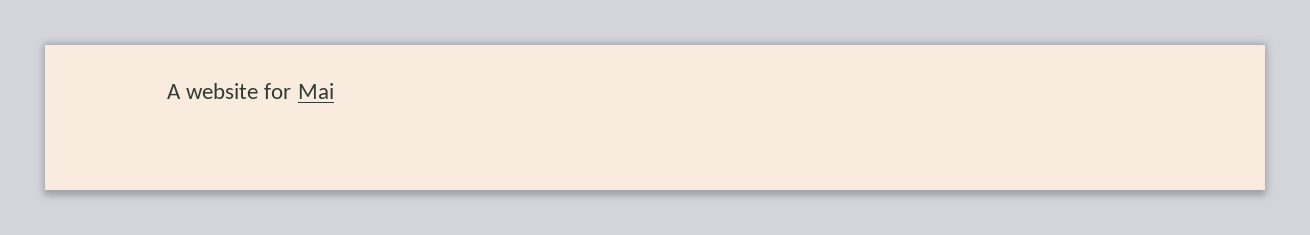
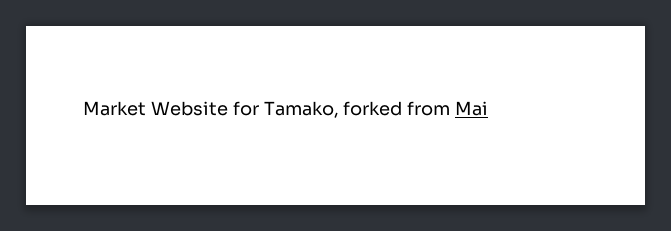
[167,83,292,99] A website for -> [83,101,451,118] Market Website for Tamako, forked from

